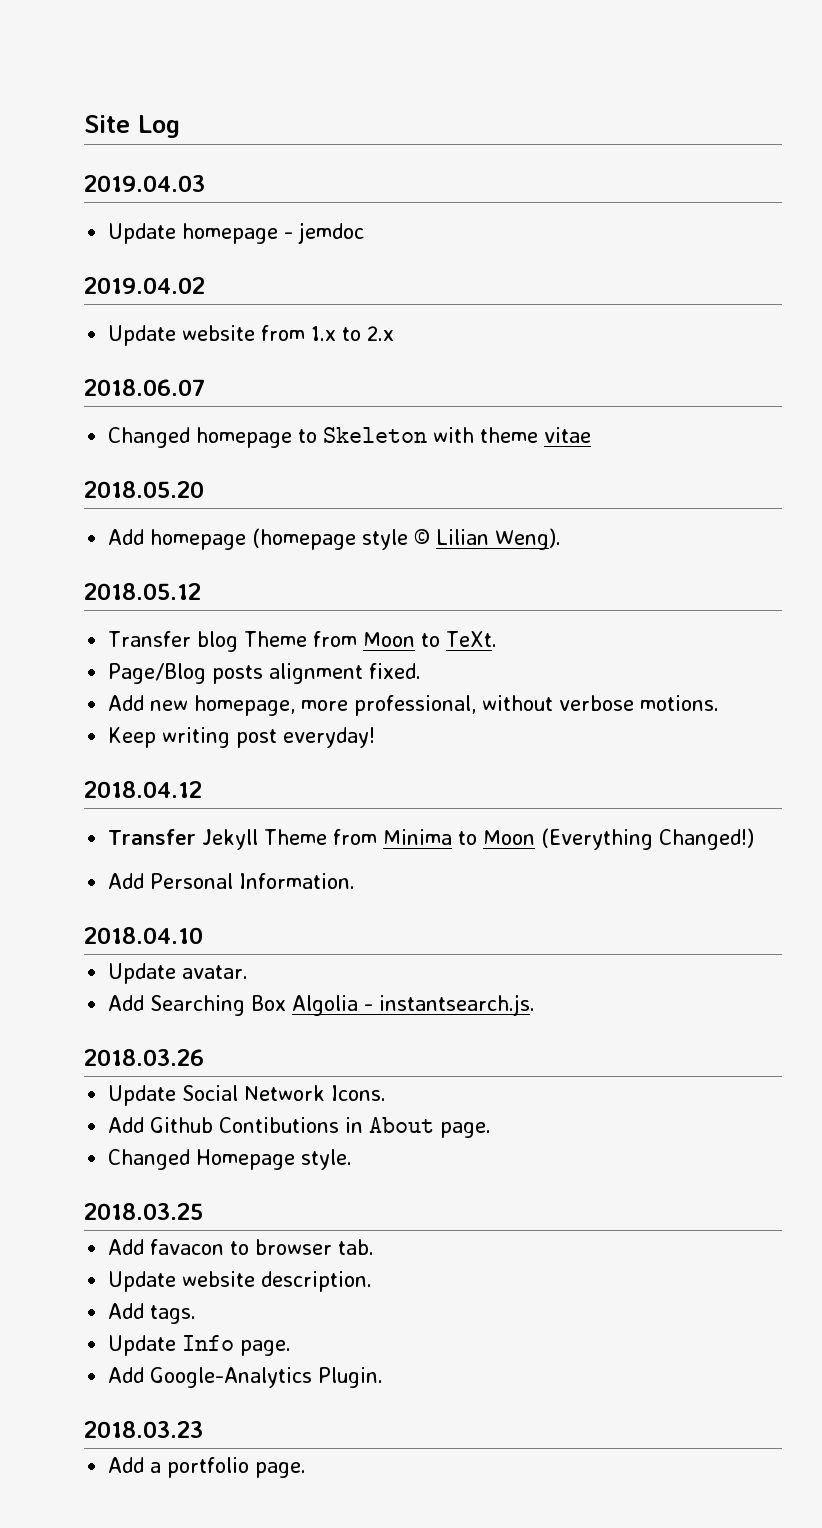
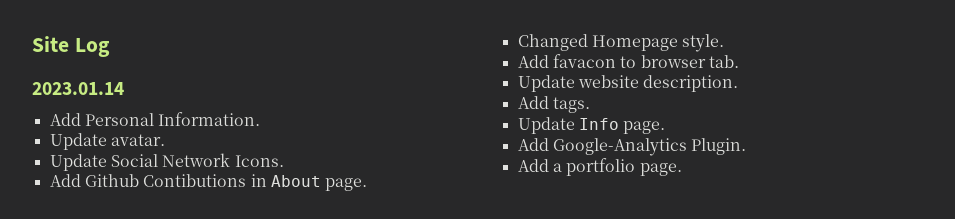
[84,175,205,192] [108,222,365,244] [84,277,205,294] [108,325,395,346] [84,379,205,396] [108,427,592,448] [84,481,204,498] [108,528,562,550] [84,583,201,600] [108,631,498,652] [108,663,422,684] [108,695,720,716] [108,727,376,748] [84,781,202,798] [108,828,755,850] 2019.04.03 // Update homepage - jemdoc // 2019.04.02 // Update website from 1.x to 2.x // 2018.06.07 // Changed homepage to Skeleton with theme vitae // 2018.05.20 // Add homepage (homepage style © Lilian Weng). // 2018.05.12 // Transfer blog Theme from Moon to TeXt. // Page/Blog posts alignment fixed. // Add new homepage, more professional, without verbose motions. // Keep writing post everyday! // 2018.04.12 // Transfer Jekyll Theme from Minima to Moon (Everything Changed!) -> [32,82,124,95] 2023.01.14
[84,927,203,944] // 2018.04.10 -> (261, 119) none
[108,994,536,1016] [84,1049,204,1066] // Add Searching Box Algolia - instantsearch.js. // 2018.03.26 -> (165, 140) none
[84,1203,203,1220] // 2018.03.25 -> (725, 43) none
[84,1421,203,1438] // 2018.03.23 -> (747, 146) none

